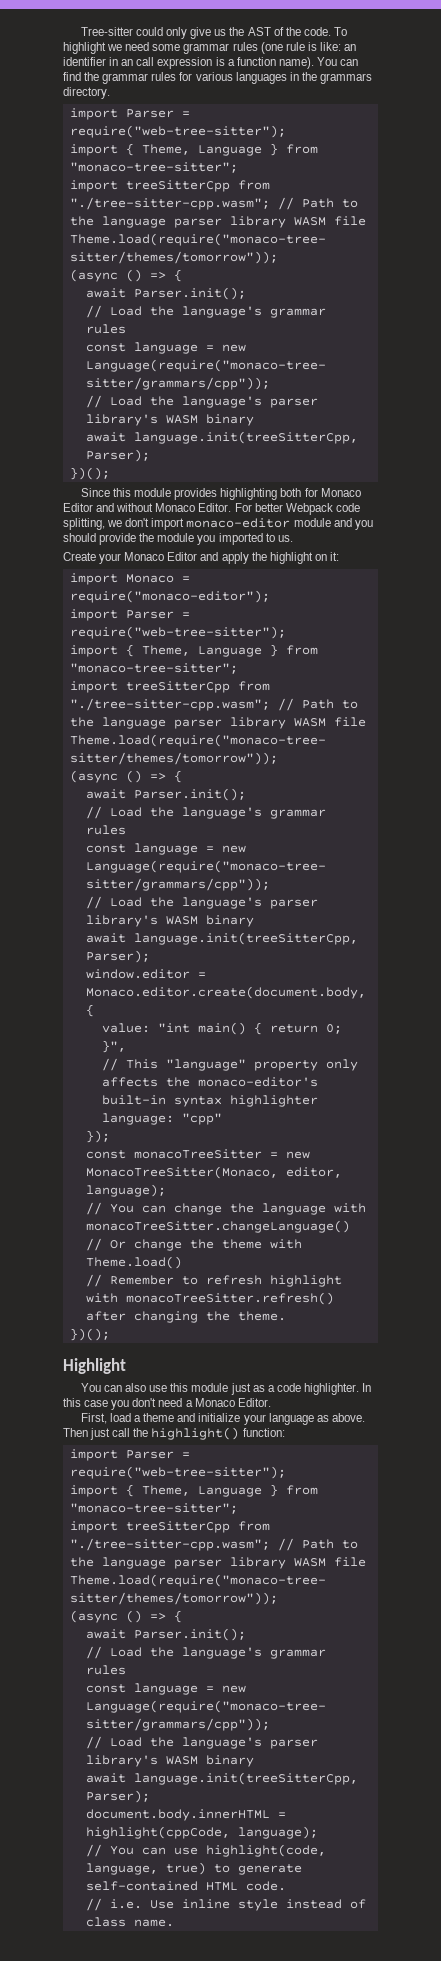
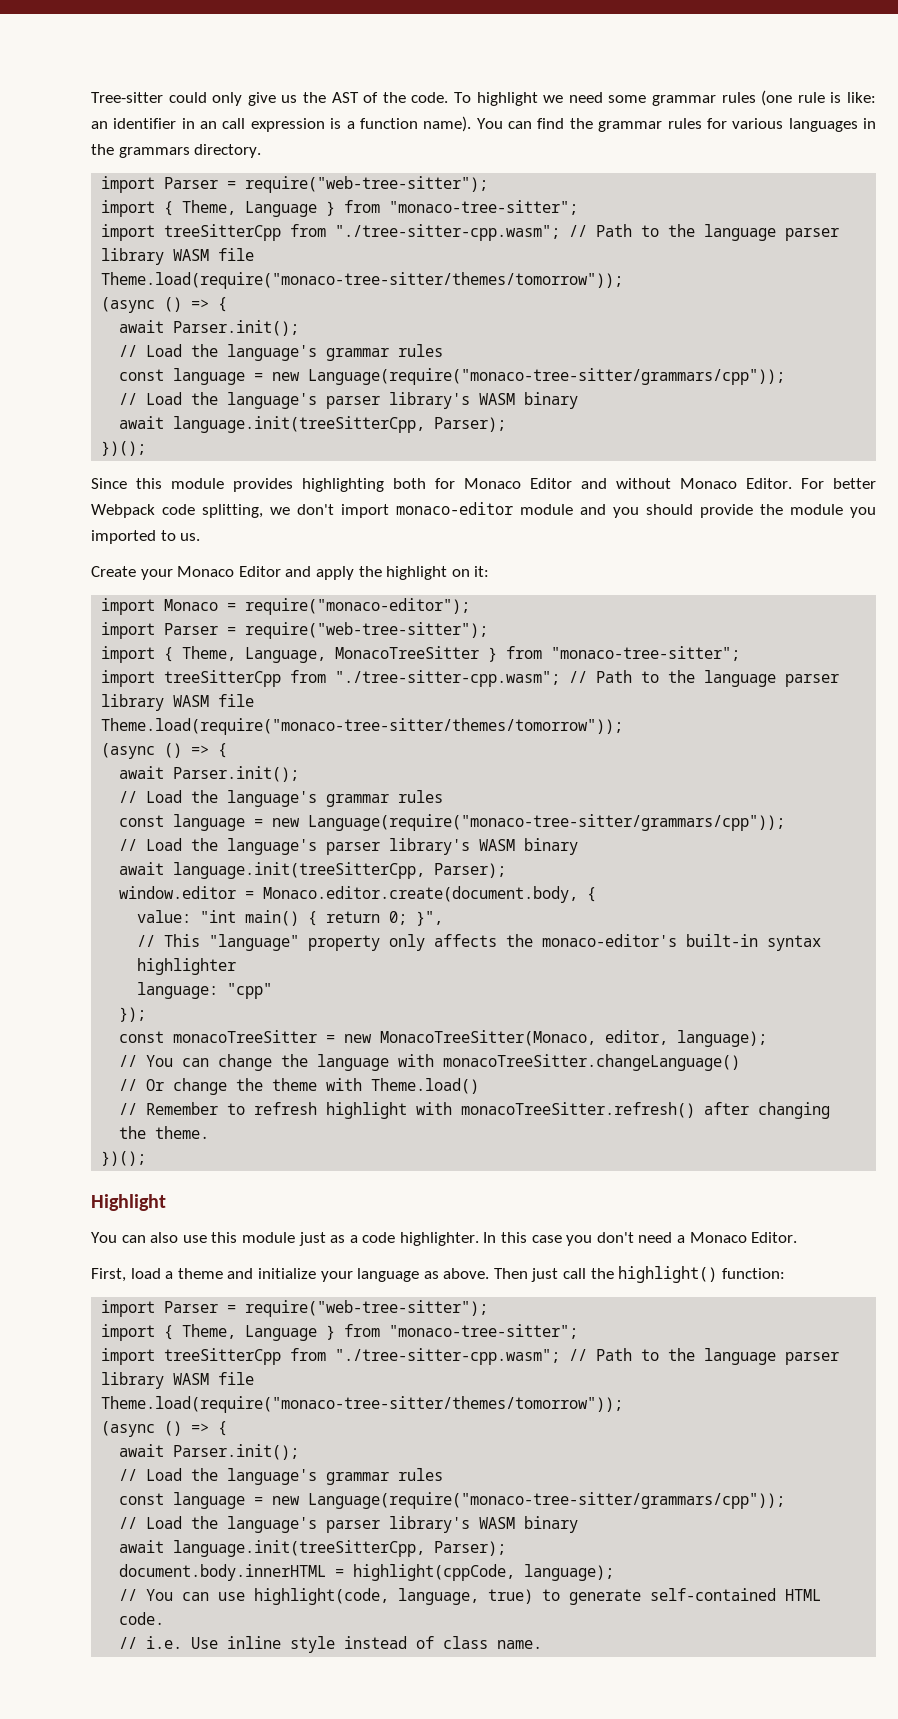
[197,646,262,657] Language -> [245,646,480,663] Language, MonacoTreeSitter

